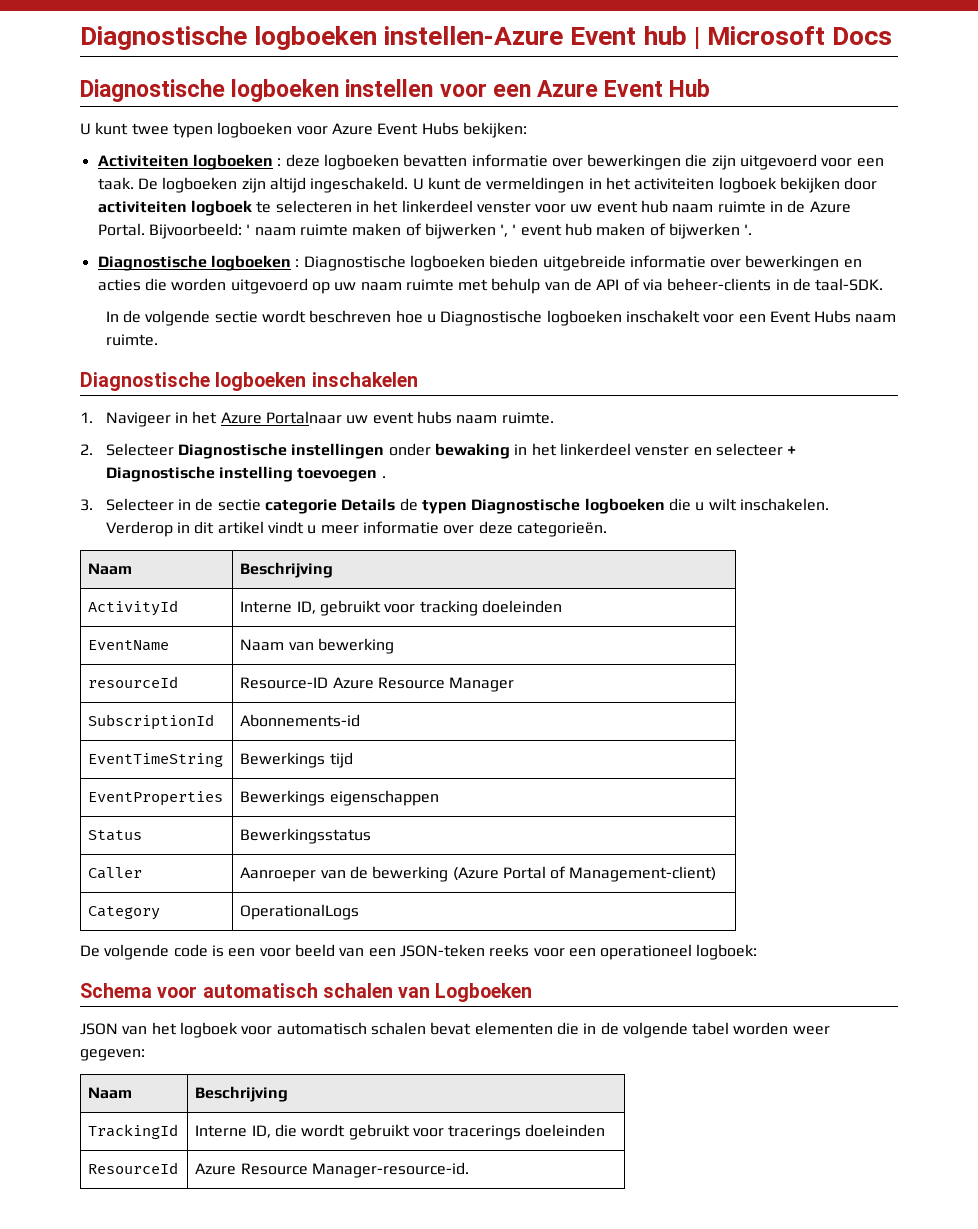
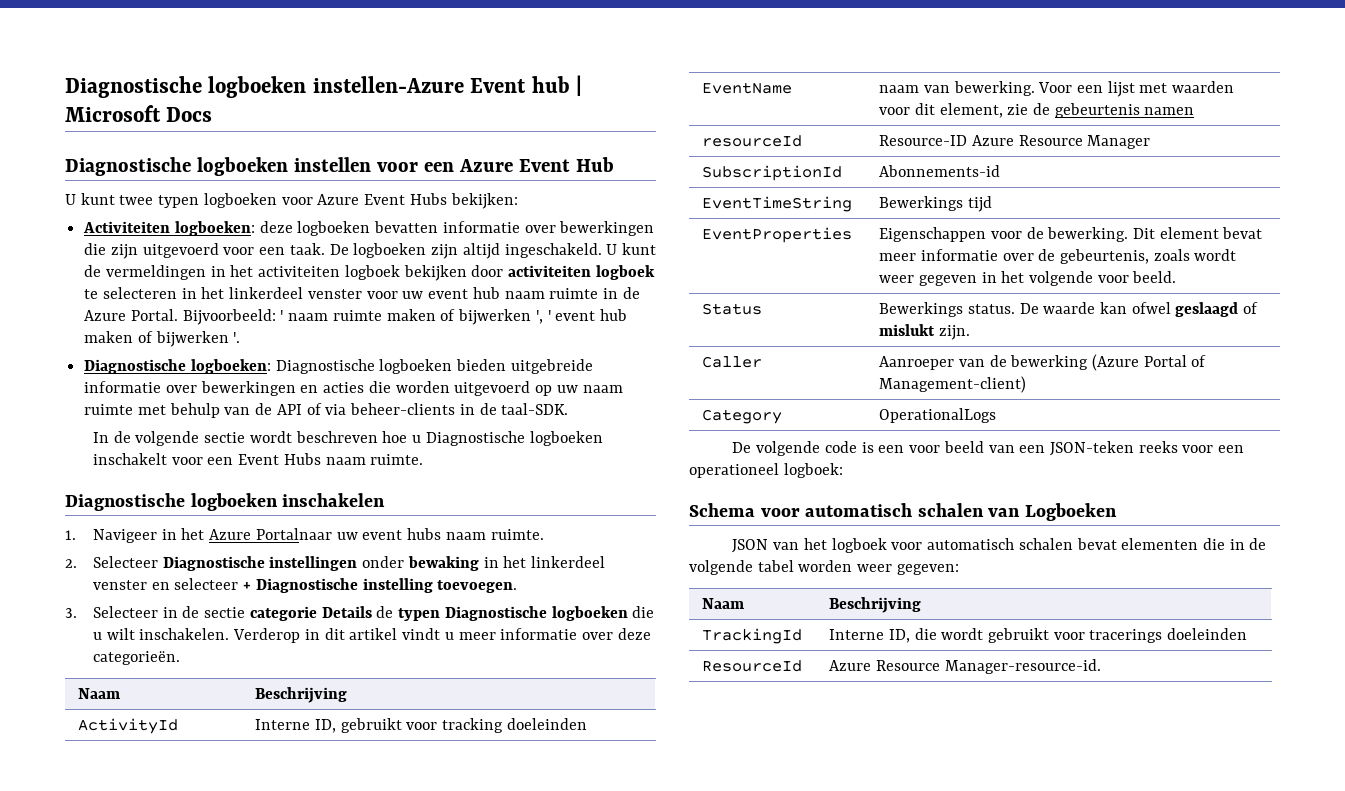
[192,154,282,170] logboeken : -> [174,221,255,236] logboeken:
[210,255,300,271] logboeken : -> [190,359,271,374] logboeken:
[297,468,386,482] toevoegen . -> [437,580,518,593] toevoegen.
[240,638,394,654] Naam van bewerking -> [879,81,1235,97] [879,103,1195,118] naam van bewerking. Voor een lijst met waarden voor dit element, zie de gebeurtenis namen
[240,790,439,806] [88,830,143,841] [240,828,372,844] Bewerkings eigenschappen // Status | Bewerkingsstatus -> [879,227,1263,242] [879,249,1237,264] [879,271,1177,286] [702,303,763,315] [879,302,1259,317] [879,324,970,340] Eigenschappen voor de bewerking. Dit element bevat meer informatie over de gebeurtenis, zoals wordt weer gegeven in het volgende voor beeld. // Status | Bewerkings status. De waarde kan ofwel geslaagd of mislukt zijn.

